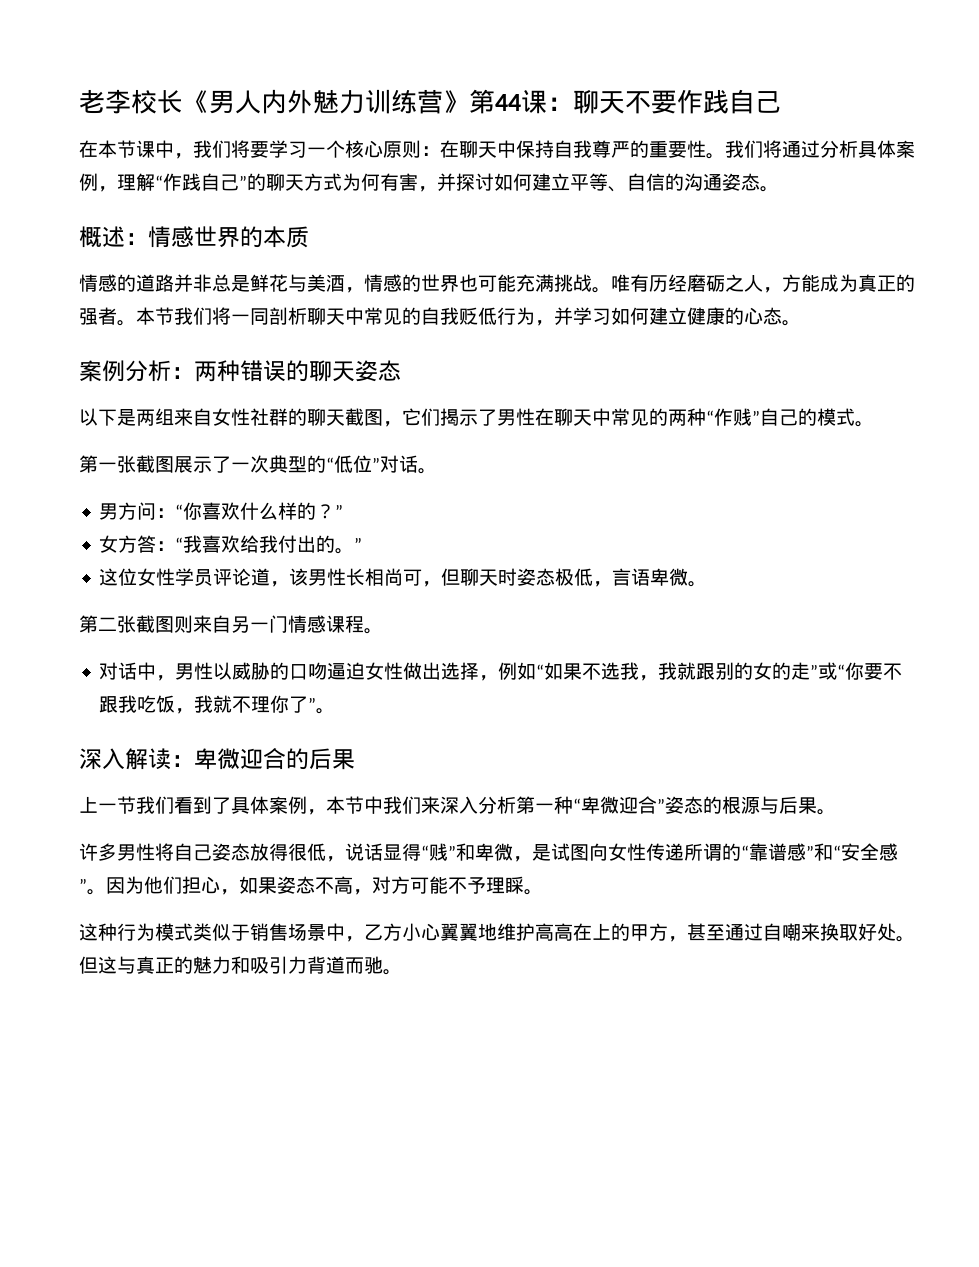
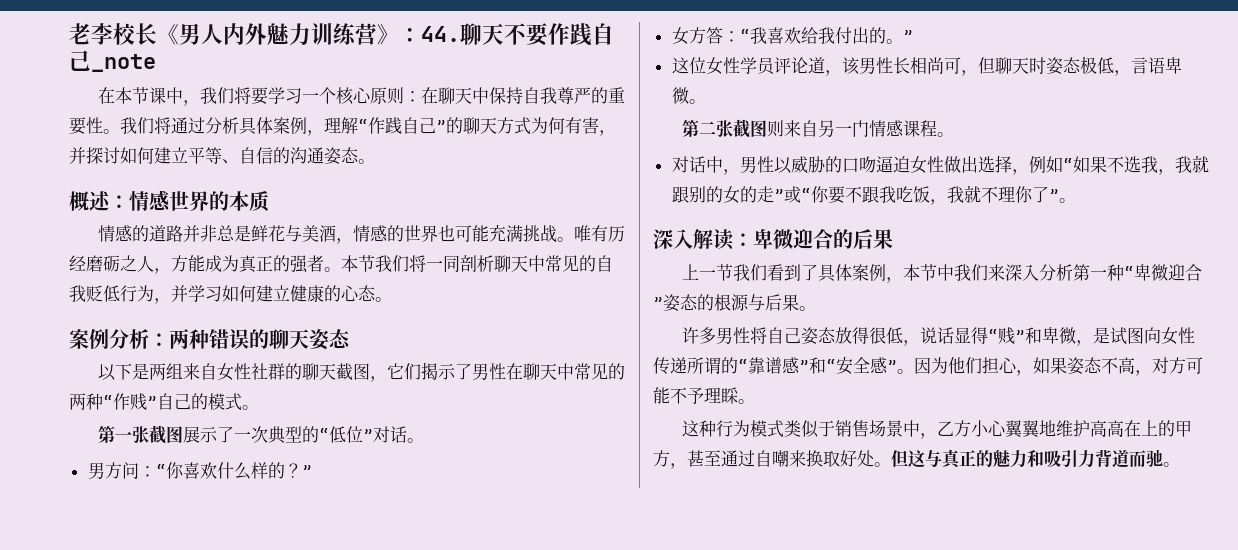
[469,89,573,114] 第44课： -> [399,26,460,42] ：44.
(781, 102) none -> [91,54,156,72] _note

